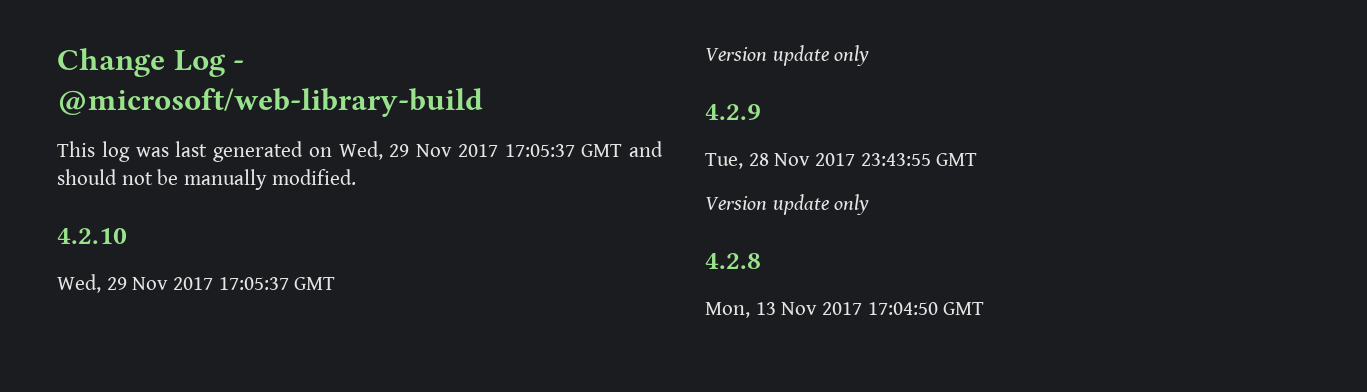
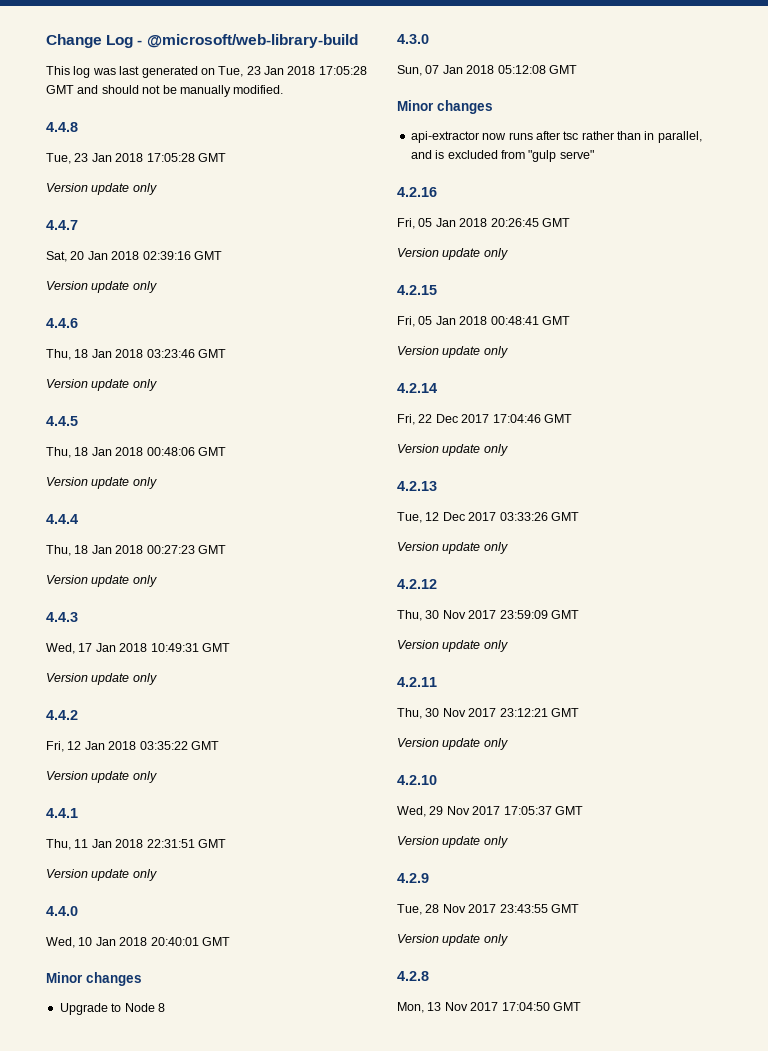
[338,141,575,160] Wed, 29 Nov 2017 17:05:37 -> [218,66,367,77] Tue, 23 Jan 2018 17:05:28
(356, 177) none -> [46,122,78,132] [46,153,226,164] [46,183,157,195] [46,220,78,230] [46,251,222,262] [46,281,157,293] [46,318,78,328] [46,349,226,360] [46,379,157,391] [46,416,78,426] [46,447,226,458] [46,477,157,489] [46,514,78,524] [46,545,226,556] [46,575,157,587] [46,612,78,622] [46,643,230,654] [46,673,157,685] [46,710,78,720] [46,741,219,752] [46,771,157,783] [46,808,78,818] [46,839,226,850] [46,869,157,881] [46,906,78,916] [46,937,230,948] [46,972,142,986] [59,1003,165,1015] [397,34,429,44] [397,65,577,76] [397,100,493,114] [410,131,702,143] [410,150,594,162] [397,187,437,197] [397,218,570,229] [397,248,508,260] [397,285,437,295] [397,316,570,327] [397,346,508,358] [397,383,437,393] [397,414,572,425] [397,444,508,456] [397,481,437,491] [397,512,579,523] [397,542,508,554] [397,579,437,589] [397,610,579,621] [397,640,508,652] [397,677,437,687] [397,708,579,719] [397,738,508,750] // 4.4.8 // Tue, 23 Jan 2018 17:05:28 GMT // Version update only // 4.4.7 // Sat, 20 Jan 2018 02:39:16 GMT // Version update only // 4.4.6 // Thu, 18 Jan 2018 03:23:46 GMT // Version update only // 4.4.5 // Thu, 18 Jan 2018 00:48:06 GMT // Version update only // 4.4.4 // Thu, 18 Jan 2018 00:27:23 GMT // Version update only // 4.4.3 // Wed, 17 Jan 2018 10:49:31 GMT // Version update only // 4.4.2 // Fri, 12 Jan 2018 03:35:22 GMT // Version update only // 4.4.1 // Thu, 11 Jan 2018 22:31:51 GMT // Version update only // 4.4.0 // Wed, 10 Jan 2018 20:40:01 GMT // Minor changes // Upgrade to Node 8 // 4.3.0 // Sun, 07 Jan 2018 05:12:08 GMT // Minor changes // api-extractor now runs after tsc rather than in parallel, and is excluded from "gulp serve" // 4.2.16 // Fri, 05 Jan 2018 20:26:45 GMT // Version update only // 4.2.15 // Fri, 05 Jan 2018 00:48:41 GMT // Version update only // 4.2.14 // Fri, 22 Dec 2017 17:04:46 GMT // Version update only // 4.2.13 // Tue, 12 Dec 2017 03:33:26 GMT // Version update only // 4.2.12 // Thu, 30 Nov 2017 23:59:09 GMT // Version update only // 4.2.11 // Thu, 30 Nov 2017 23:12:21 GMT // Version update only

